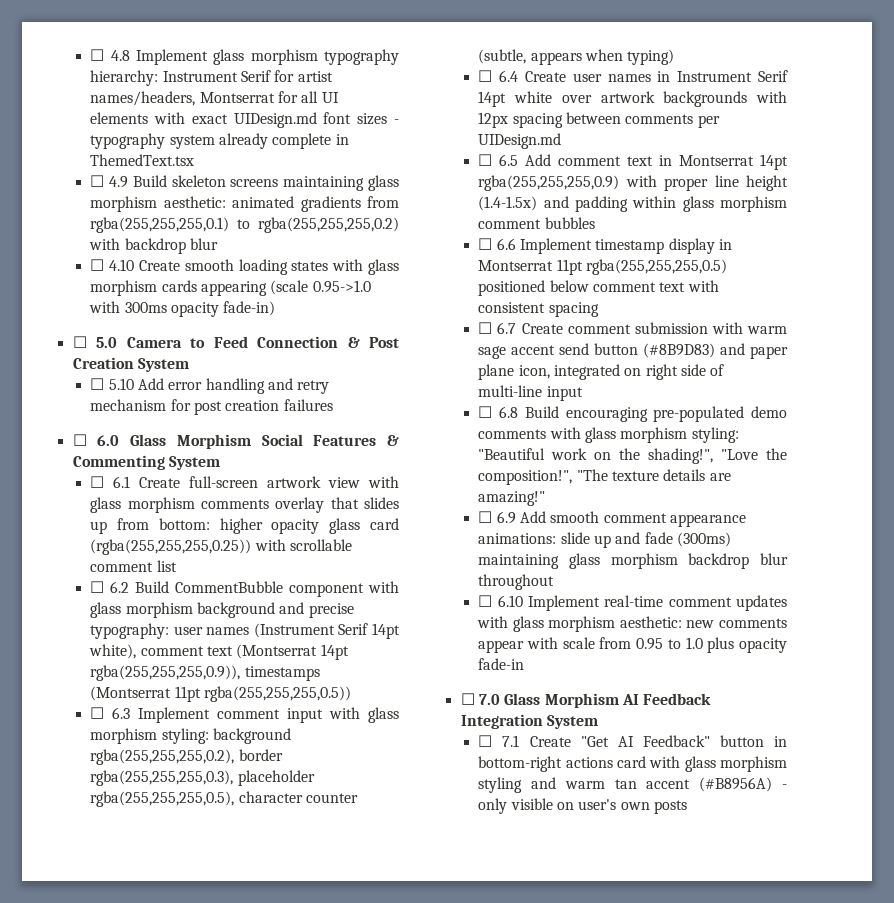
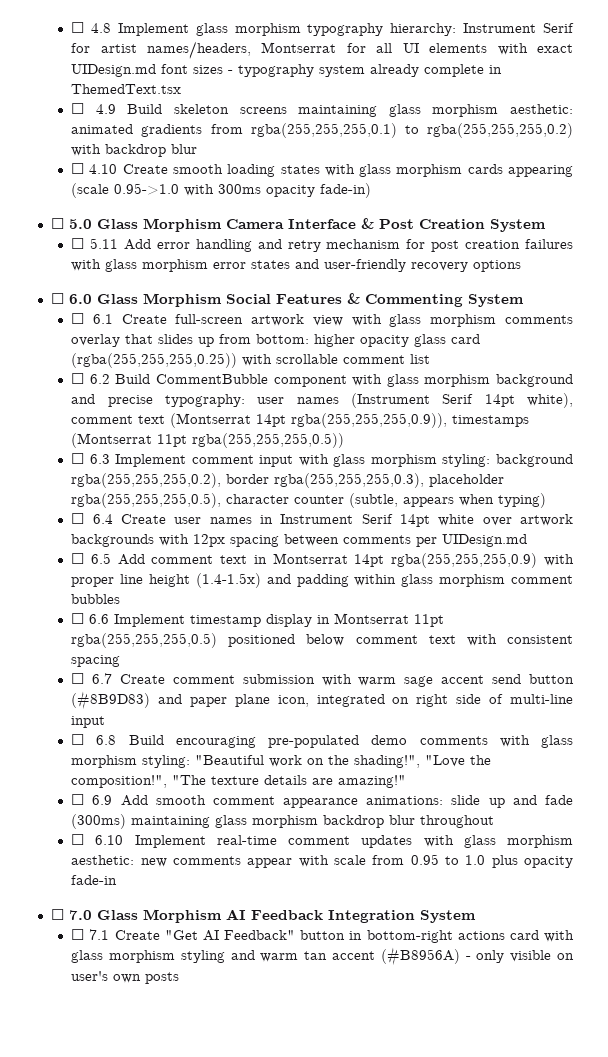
[126,336,339,348] Camera to Feed Connection -> [96,218,356,232] Glass Morphism Camera Interface
[108,378,134,390] 5.10 -> [90,238,119,249] 5.11
(333, 405) none -> [71,259,522,272] with glass morphism error states and user-friendly recovery options

